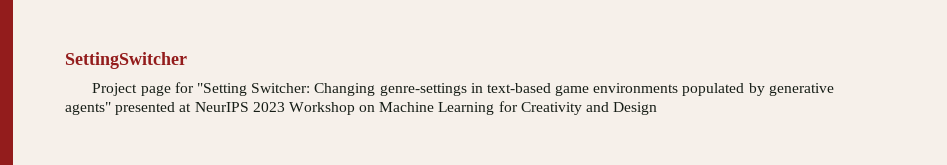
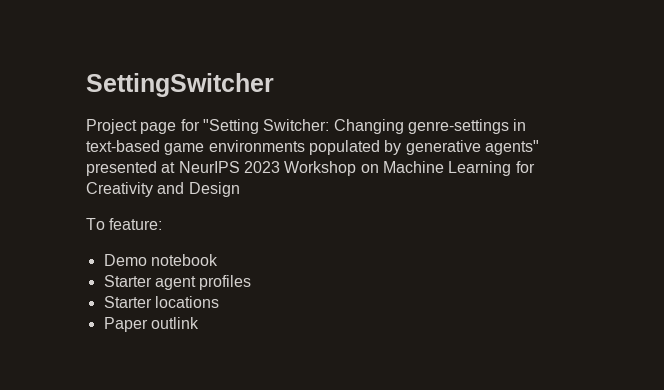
(658, 108) none -> [86,218,163,230] [103,254,218,266] [103,275,252,290] [103,296,219,308] [103,317,199,332] // To feature: // Demo notebook // Starter agent profiles // Starter locations // Paper outlink

